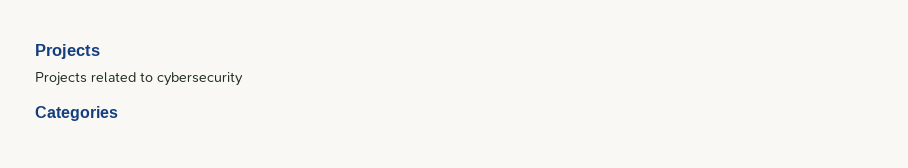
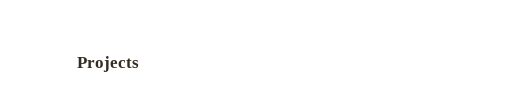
[35,44,100,59] [35,72,243,86] [35,106,118,121] Projects // Projects related to cybersecurity // Categories -> [77,56,139,72] Projects

